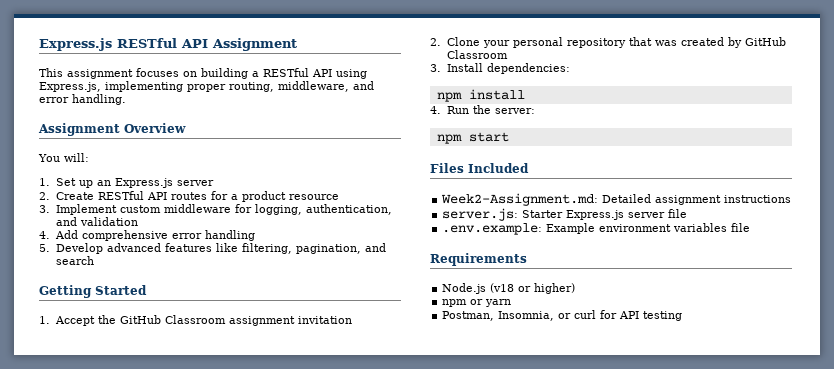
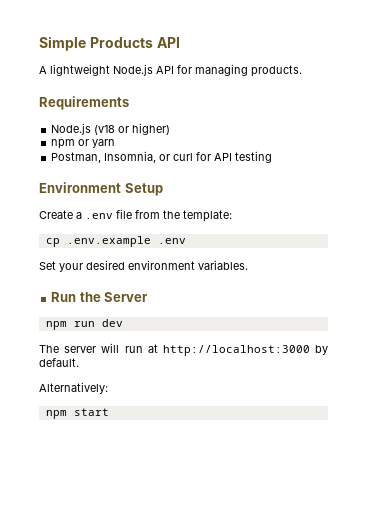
[39,38,297,51] [39,68,367,79] [39,81,374,92] [39,94,126,105] [38,123,186,136] [38,153,89,162] [39,178,214,188] [39,191,339,202] [39,204,392,215] [55,217,138,226] [39,230,255,241] [39,243,386,254] [55,256,94,265] [39,285,147,298] [39,315,352,326] [430,37,786,48] [446,50,508,59] [430,63,570,74] [436,89,525,102] [430,105,535,114] [436,132,509,144] [430,163,529,173] [441,193,792,206] [442,208,688,221] [442,223,751,235] Express.js RESTful API Assignment // This assignment focuses on building a RESTful API using Express.js, implementing proper routing, middleware, and error handling. // Assignment Overview // You will: // 1. Set up an Express.js server // 2. Create RESTful API routes for a product resource // 3. Implement custom middleware for logging, authentication, and validation // 4. Add comprehensive error handling // 5. Develop advanced features like filtering, pagination, and search // Getting Started // 1. Accept the GitHub Classroom assignment invitation // 2. Clone your personal repository that was created by GitHub Classroom // 3. Install dependencies: // npm install // 4. Run the server: // npm start // Files Included // Week2-Assignment.md: Detailed assignment instructions // server.js: Starter Express.js server file // .env.example: Example environment variables file -> [39,36,180,51] [39,64,302,77] Simple Products API // A lightweight Node.js API for managing products.
(683, 316) none -> [39,182,163,196] [39,209,232,222] [45,236,186,247] [39,260,248,272] [51,292,149,302] [45,319,123,330] [39,343,329,356] [39,358,79,367] [39,382,108,394] [45,408,109,419] // Environment Setup // Create a .env file from the template: // cp .env.example .env // Set your desired environment variables. // Run the Server // npm run dev // The server will run at http://localhost:3000 by default. // Alternatively: // npm start

